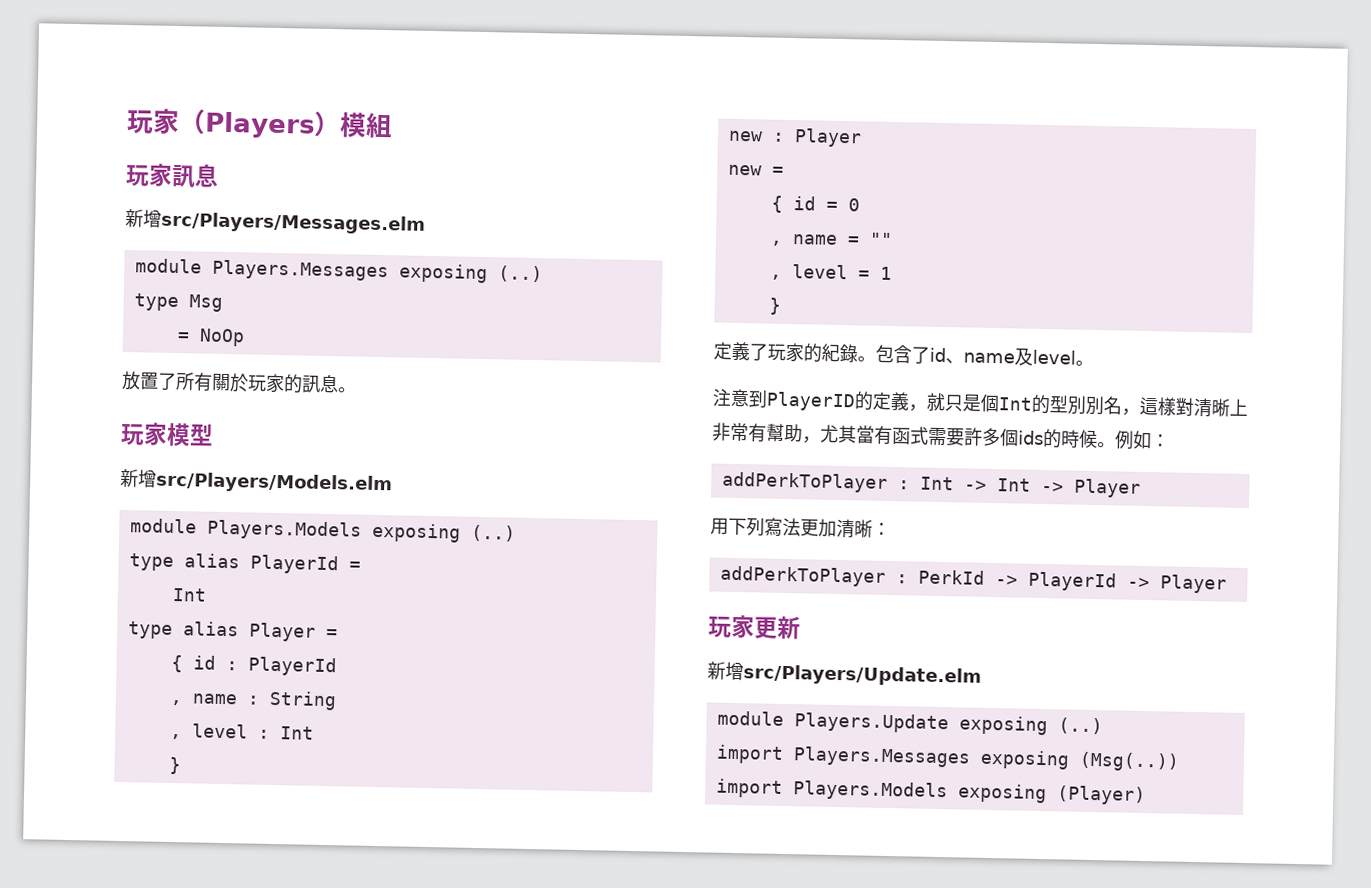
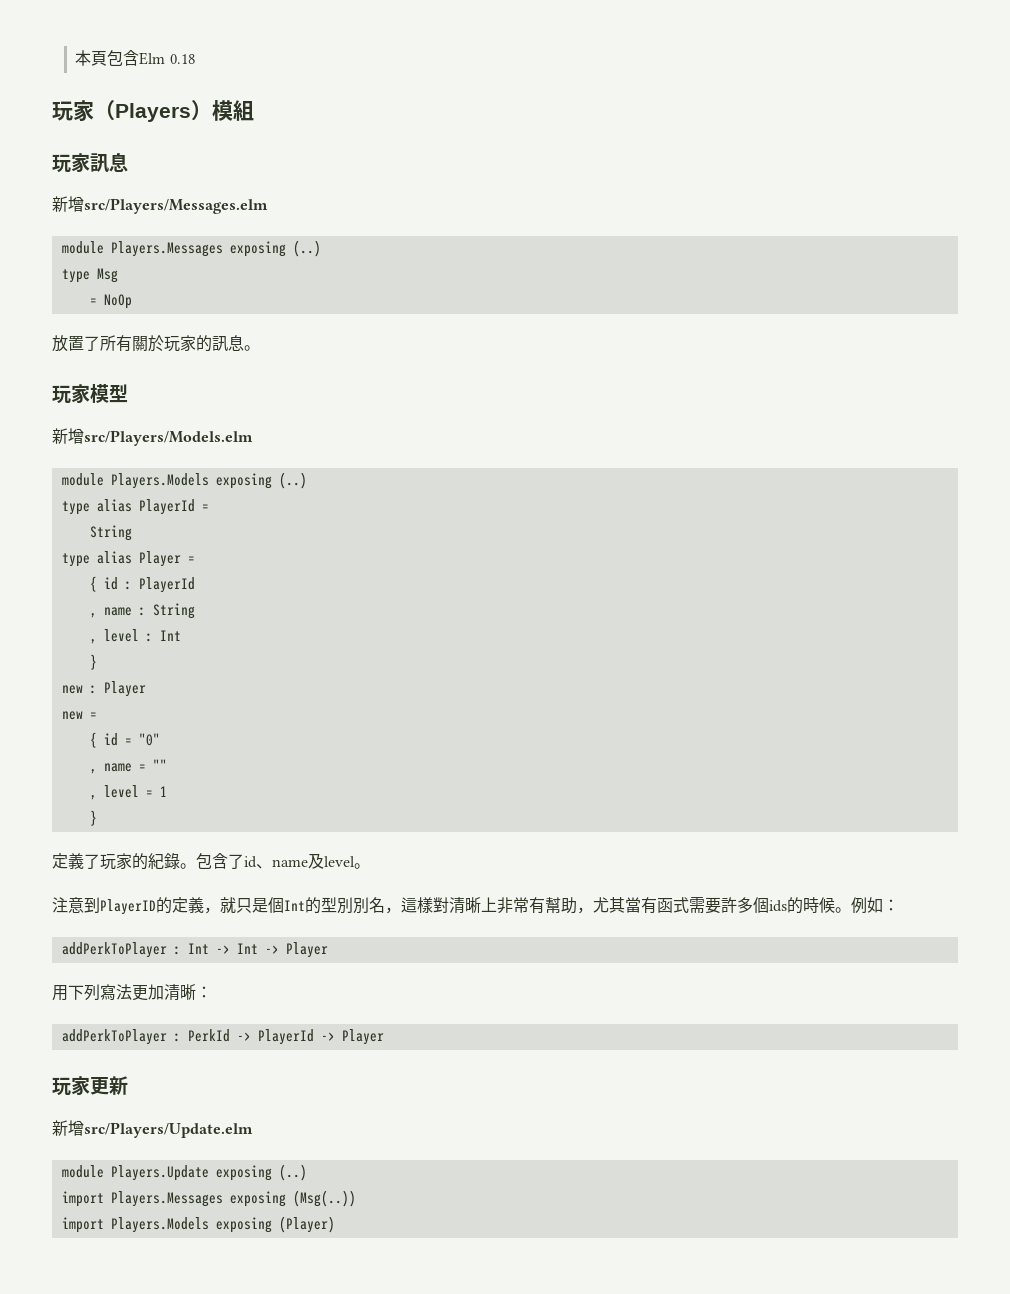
(126, 122) none -> [75,50,195,66] 本頁包含Elm 0.18 //
[171,587,207,602] Int -> [89,525,132,541] String
[847,198,860,212] 0 -> [138,733,160,746] "0"

